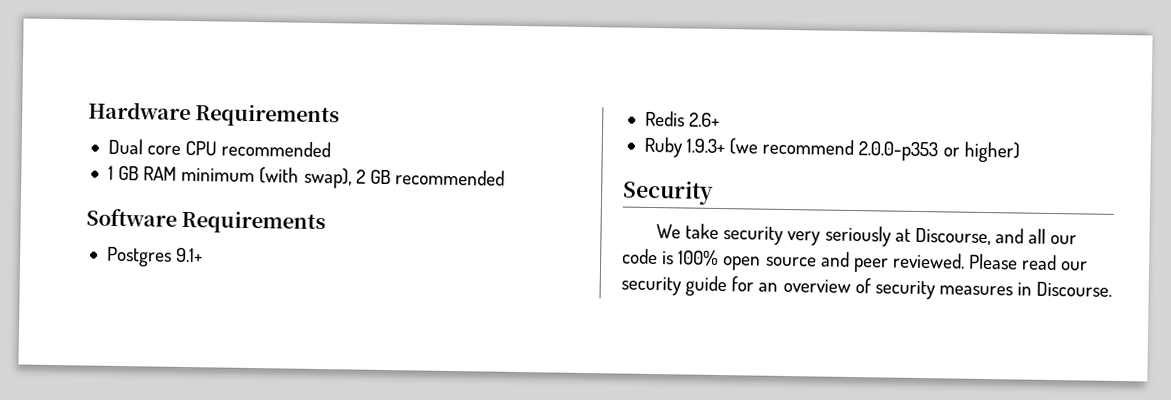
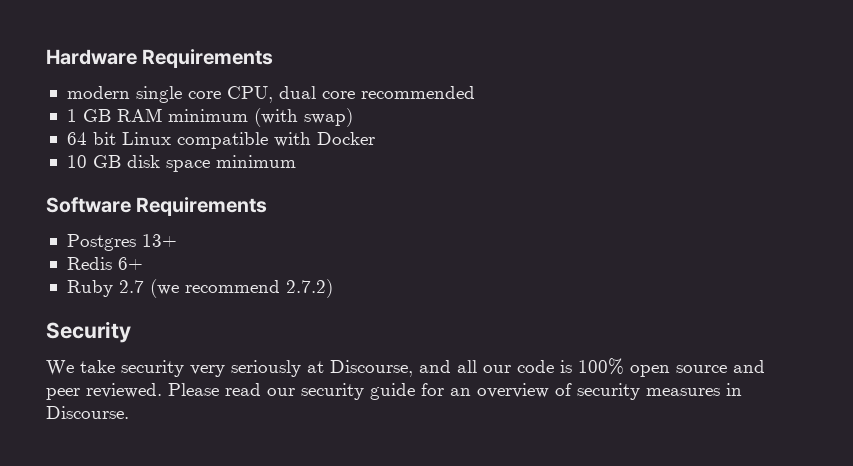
[107,138,218,156] Dual core CPU -> [66,86,355,103] modern single core CPU, dual core
[303,167,505,189] swap), 2 GB recommended -> [303,108,353,127] [66,132,375,149] [66,155,296,172] swap) // 64 bit Linux compatible with Docker // 10 GB disk space minimum
[176,247,204,263] 9.1+ -> [141,234,177,247] 13+
[689,112,721,128] 2.6+ -> [117,257,143,270] 6+
[686,138,726,154] 1.9.3+ -> [118,280,144,293] 2.7
[858,141,1020,163] 2.0.0-p353 or higher) -> [285,279,333,298] 2.7.2)

